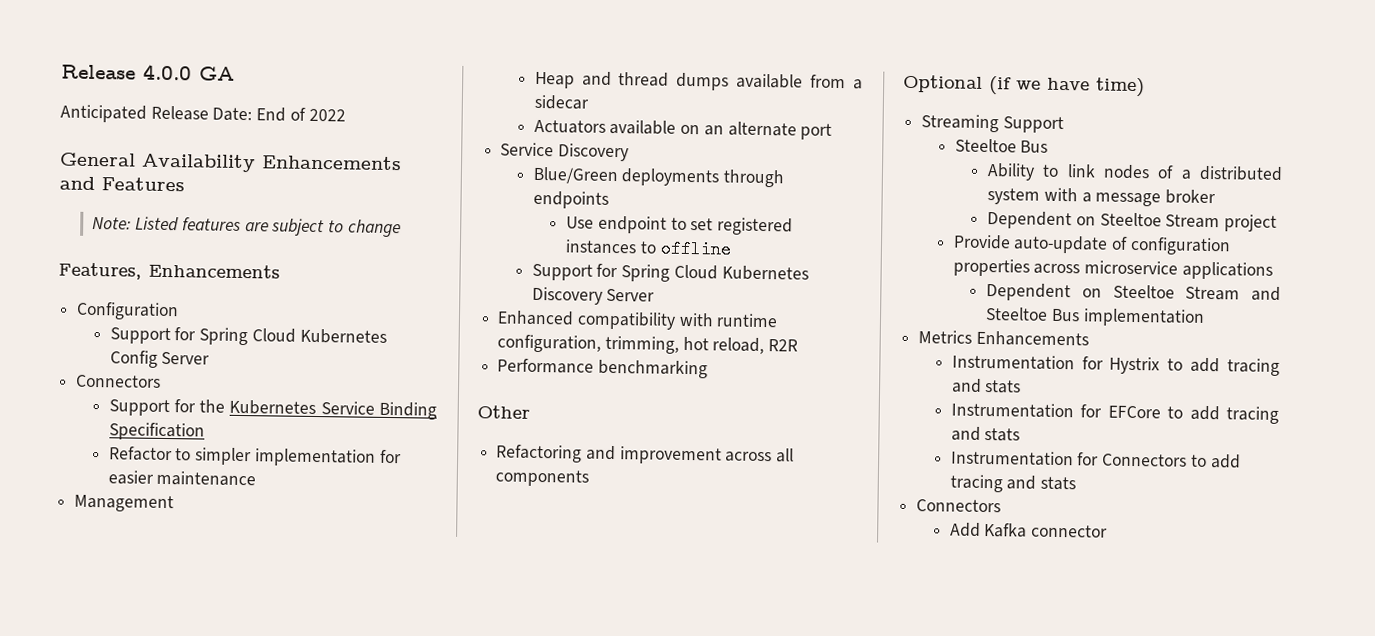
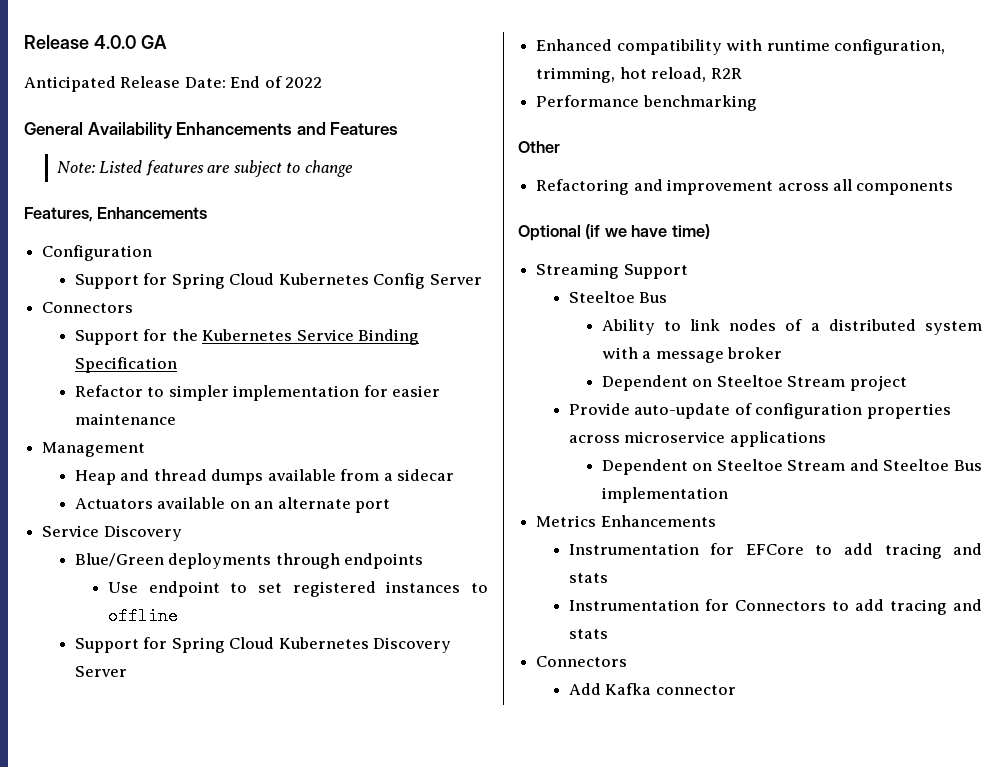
[951,354,1280,376] [951,378,1022,394] // Instrumentation for Hystrix to add tracing and stats -> (716, 521) none

